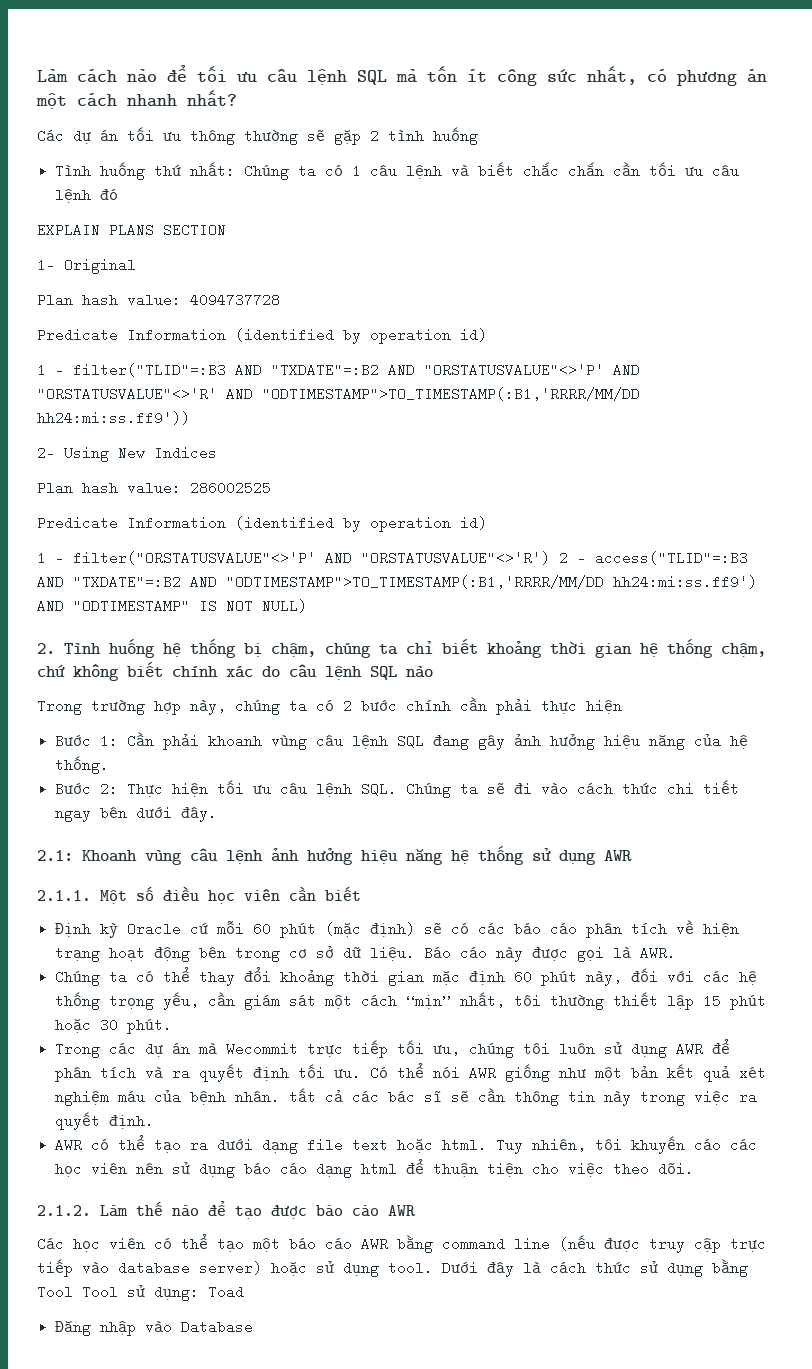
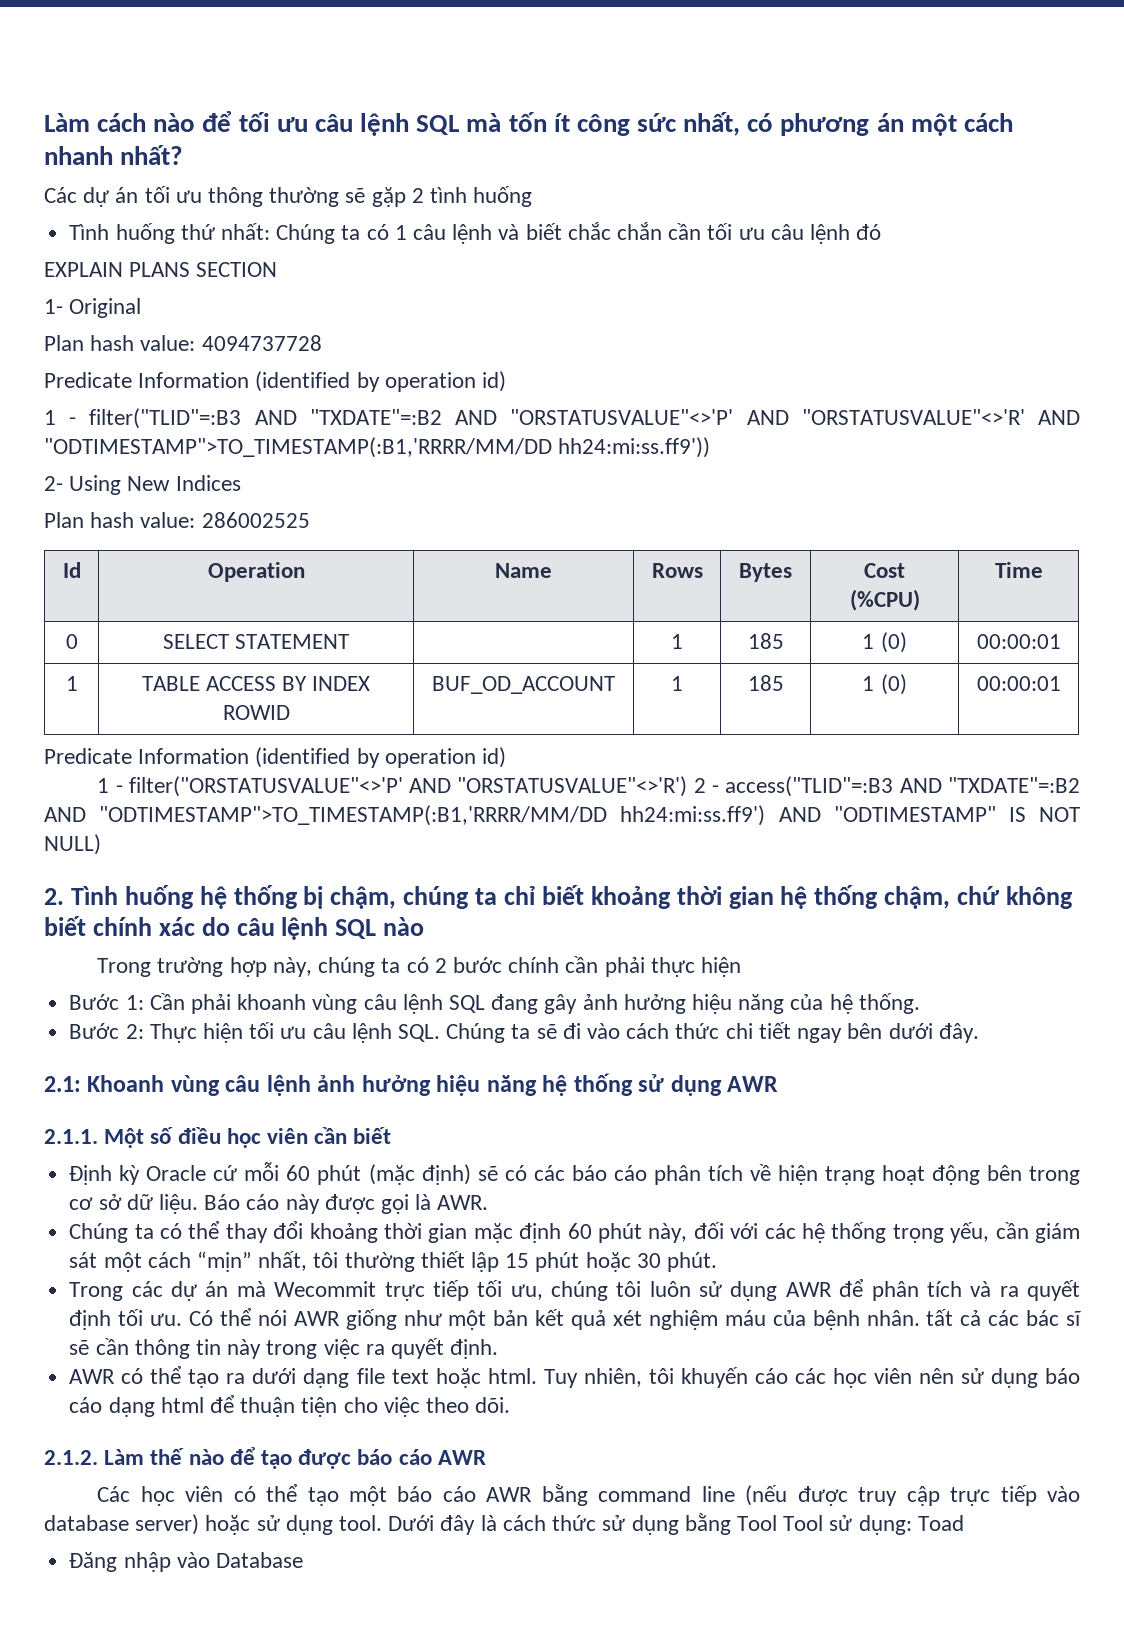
(271, 488) none -> [62,562,81,578] [207,562,305,582] [495,563,552,578] [651,563,703,578] [739,563,792,582] [864,563,905,578] [849,589,920,611] [994,562,1043,578] [65,634,78,649] [162,634,350,649] [671,634,683,649] [747,633,784,649] [862,632,907,653] [976,634,1061,649] [65,676,78,691] [141,676,371,691] [222,705,290,720] [432,676,615,694] [671,676,683,691] [747,675,784,691] [862,674,907,695] [976,676,1061,691] // Id | Operation | Name | Rows | Bytes | Cost (%CPU) | Time // 0 | SELECT STATEMENT | | 1 | 185 | 1 (0) | 00:00:01 // 1 | TABLE ACCESS BY INDEX ROWID | BUF_OD_ACCOUNT | 1 | 185 | 1 (0) | 00:00:01

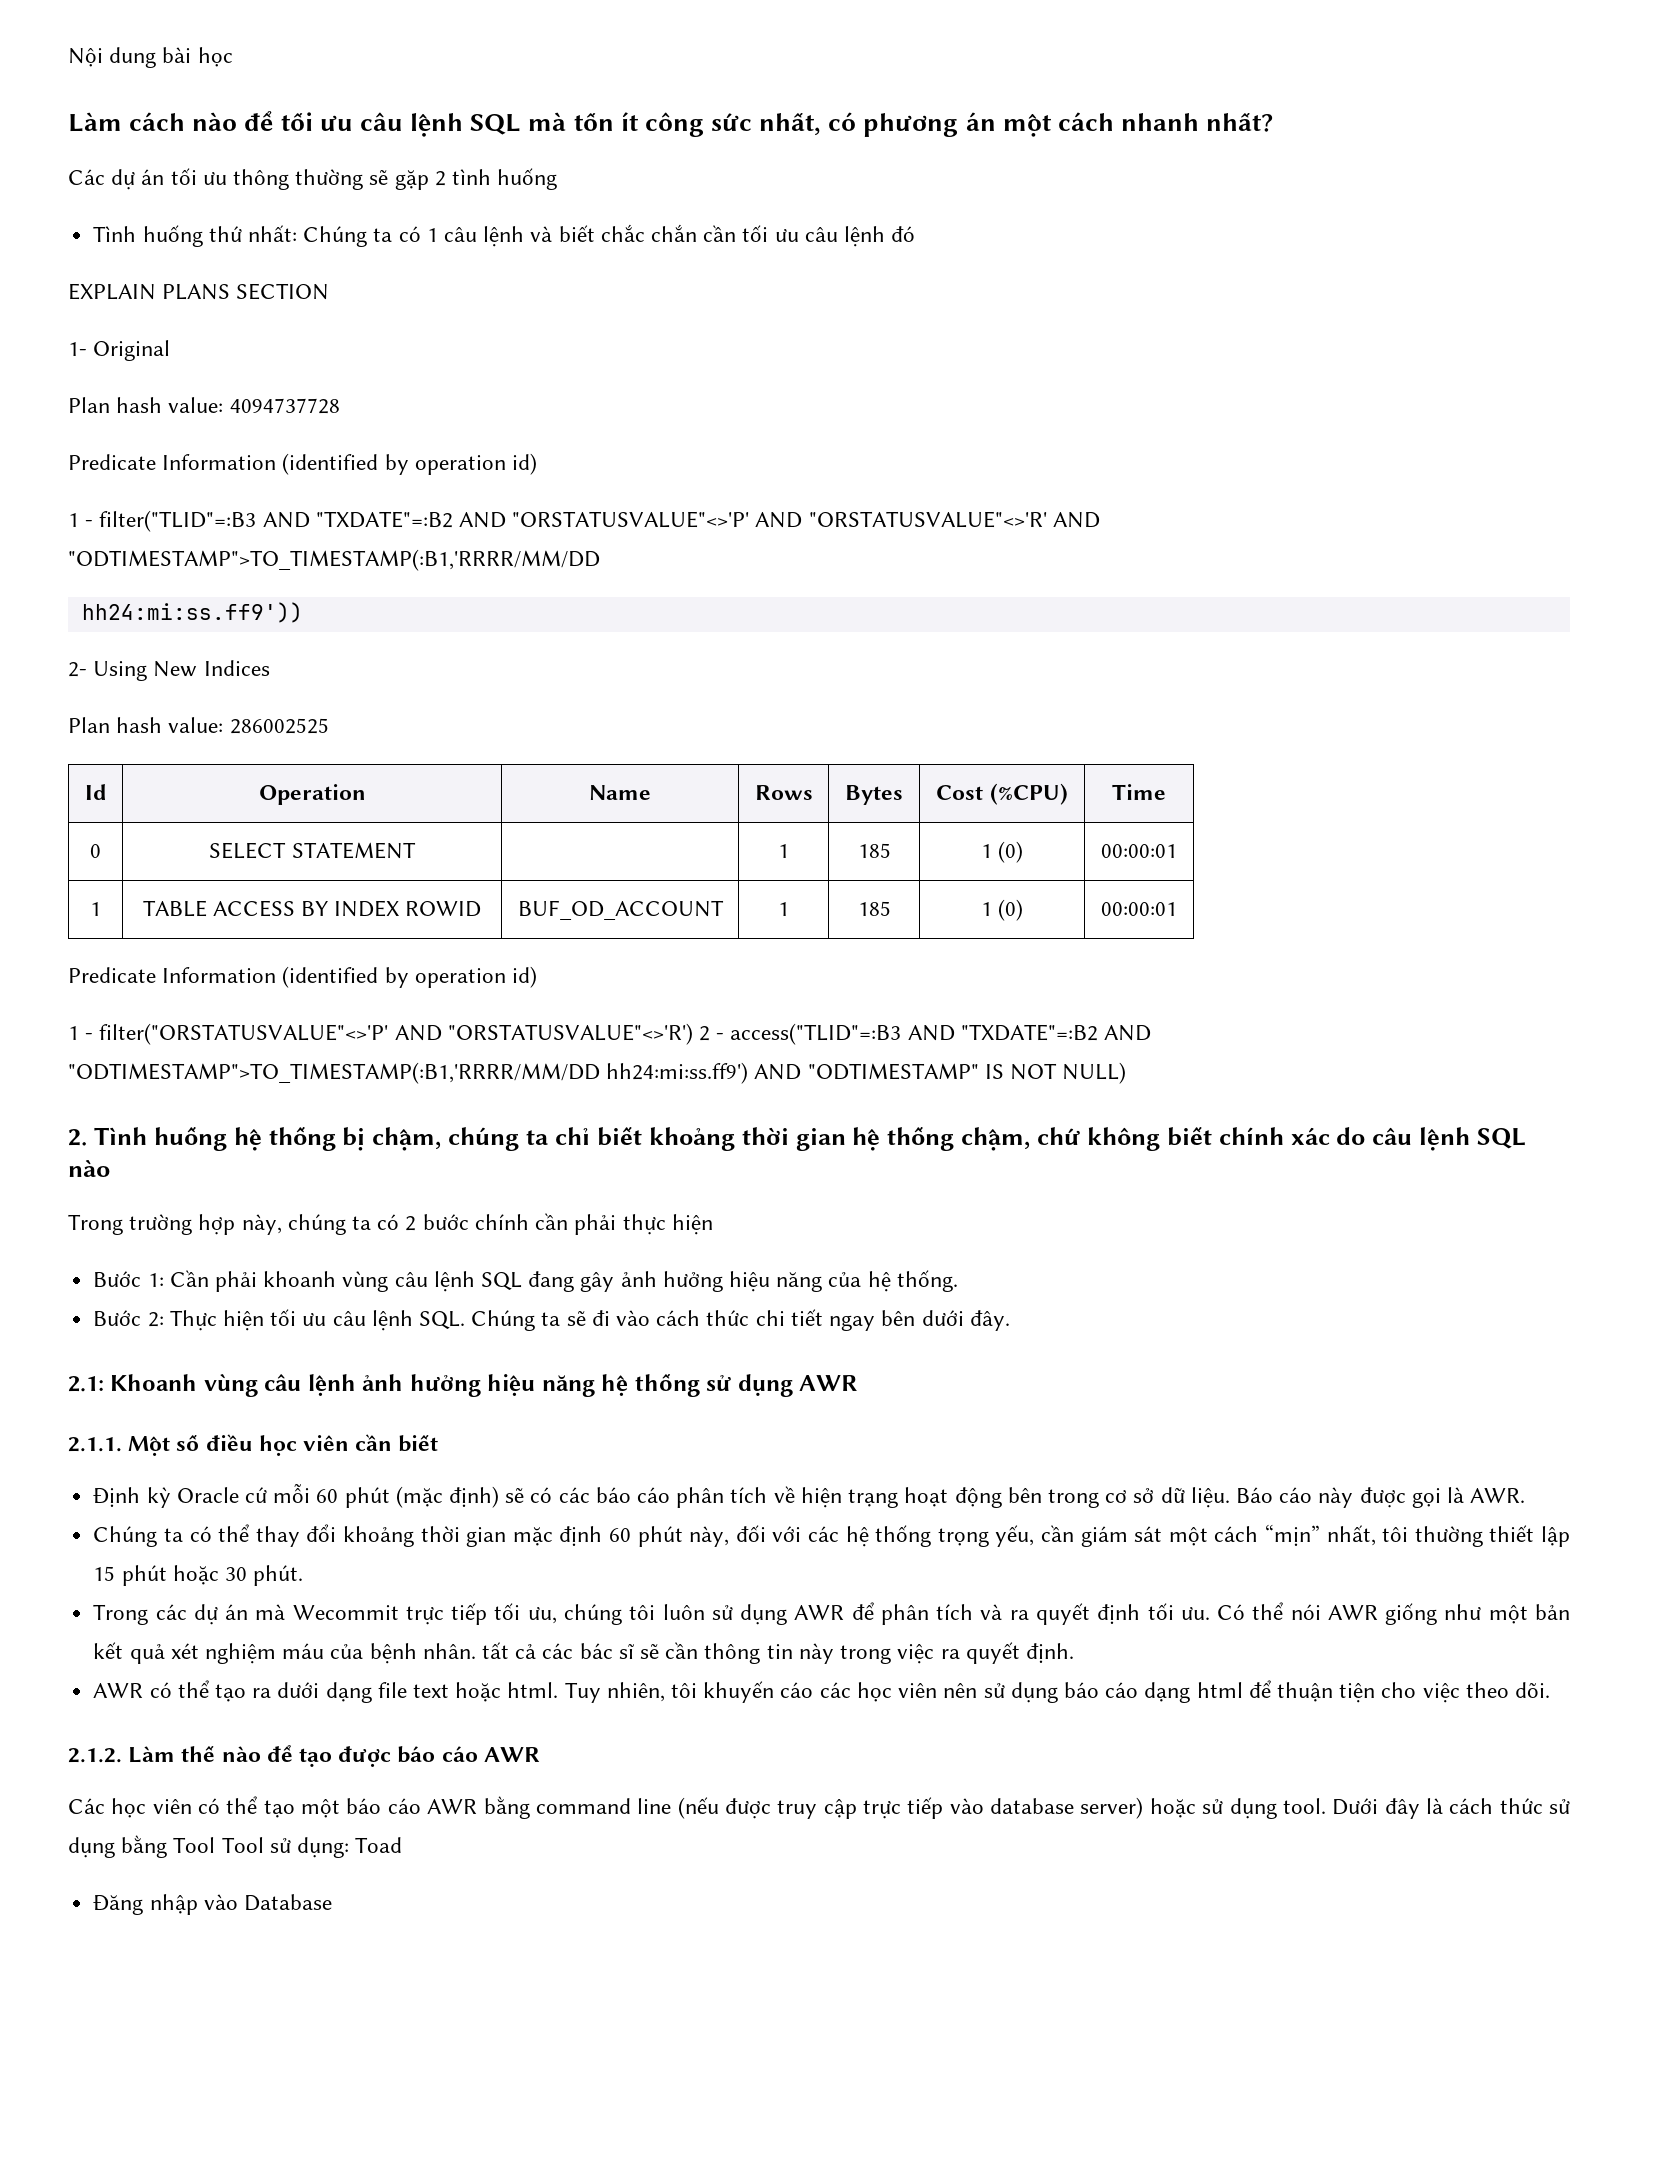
(44, 122) none -> [68,47,233,68] Nội dung bài học //
(552, 447) none -> (600, 560) //

